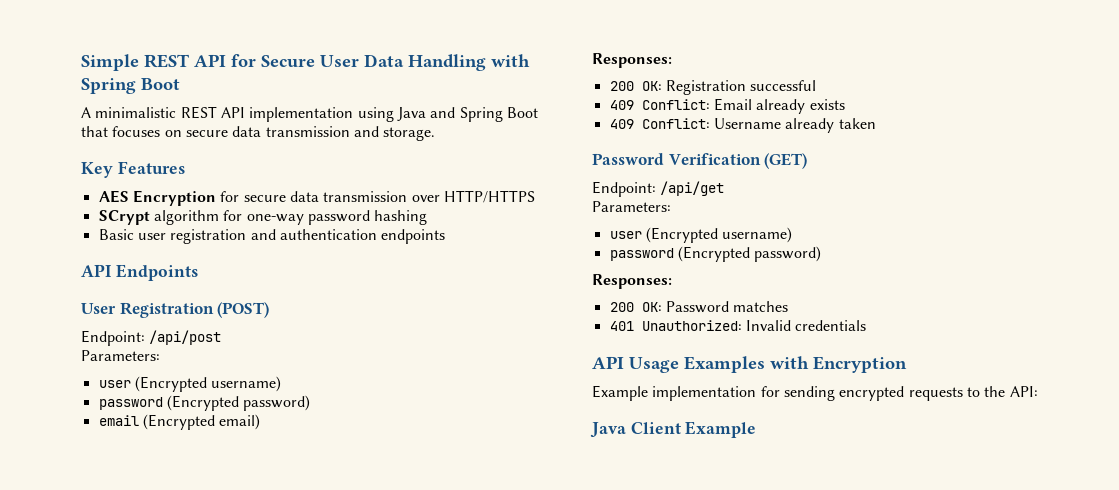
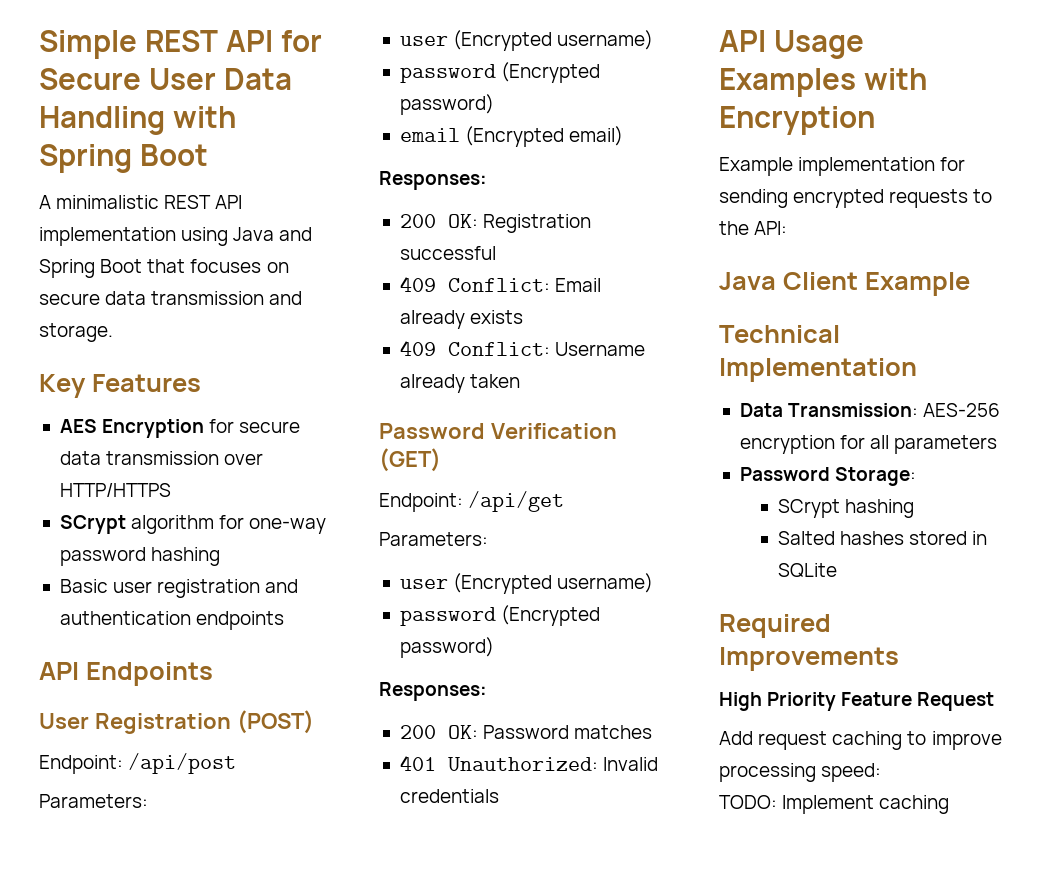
(757, 429) none -> [719,325,840,343] [719,358,917,382] [739,403,1001,417] [739,435,998,454] [739,467,917,486] [777,499,914,518] [777,531,988,545] [777,563,837,578] [719,614,831,638] [719,647,899,671] [719,692,995,711] [719,731,1002,750] [719,763,882,782] [719,795,950,814] // Technical Implementation // Data Transmission: AES-256 encryption for all parameters // Password Storage: // SCrypt hashing // Salted hashes stored in SQLite // Required Improvements // High Priority Feature Request // Add request caching to improve processing speed: // TODO: Implement caching

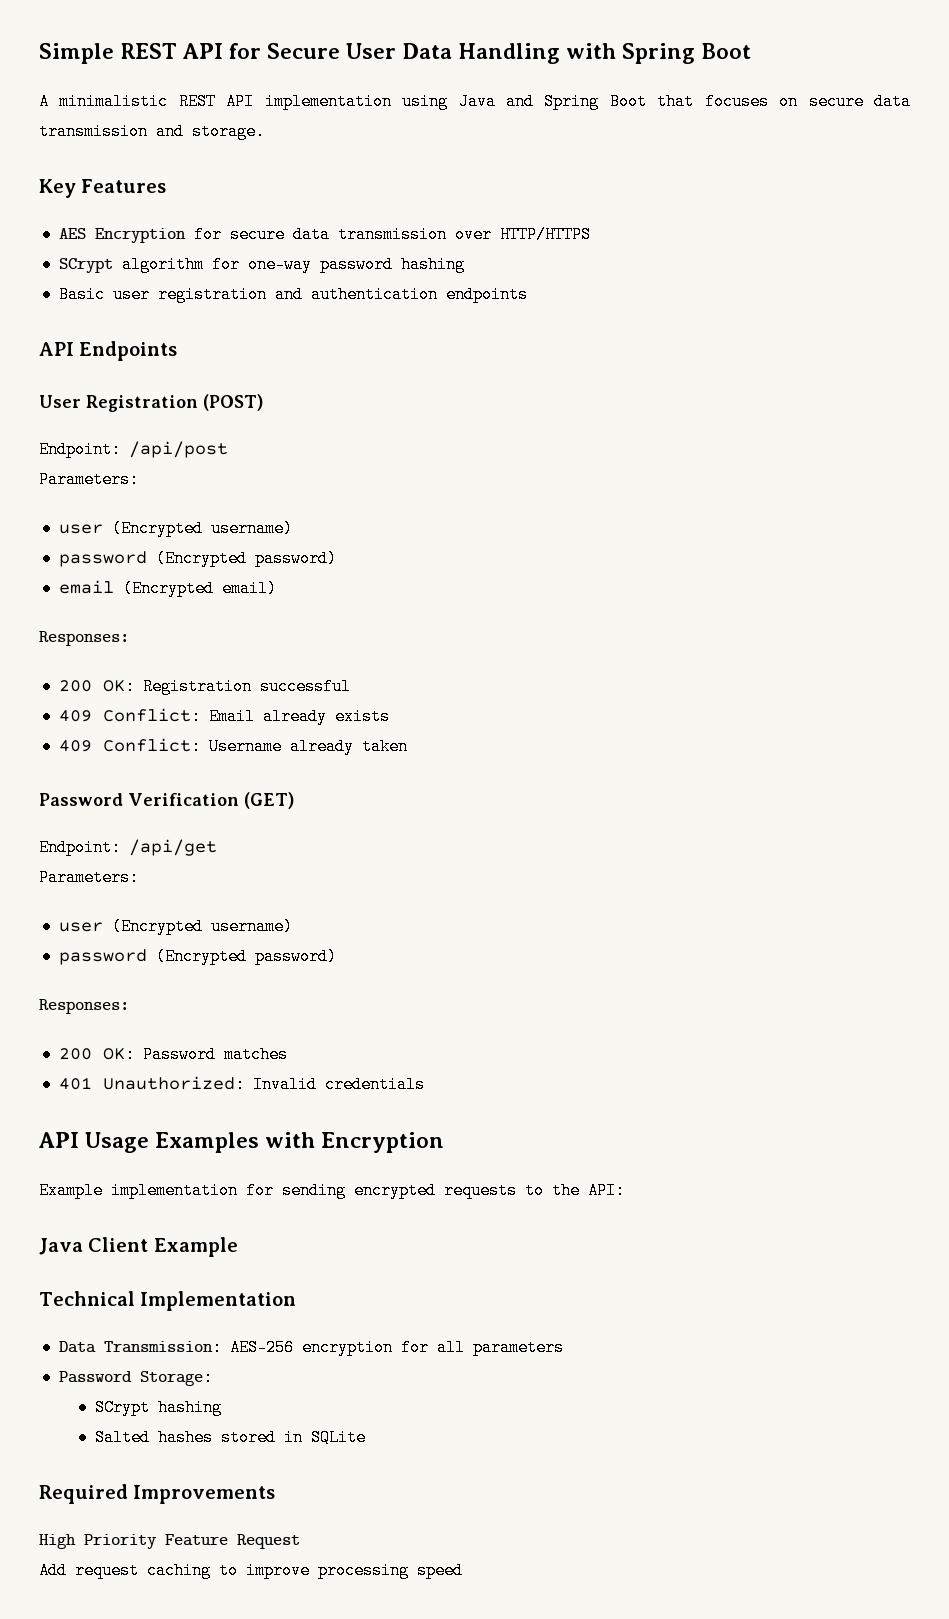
[821,763,882,782] [719,795,950,814] speed: // TODO: Implement caching -> [417,1562,463,1579] speed

